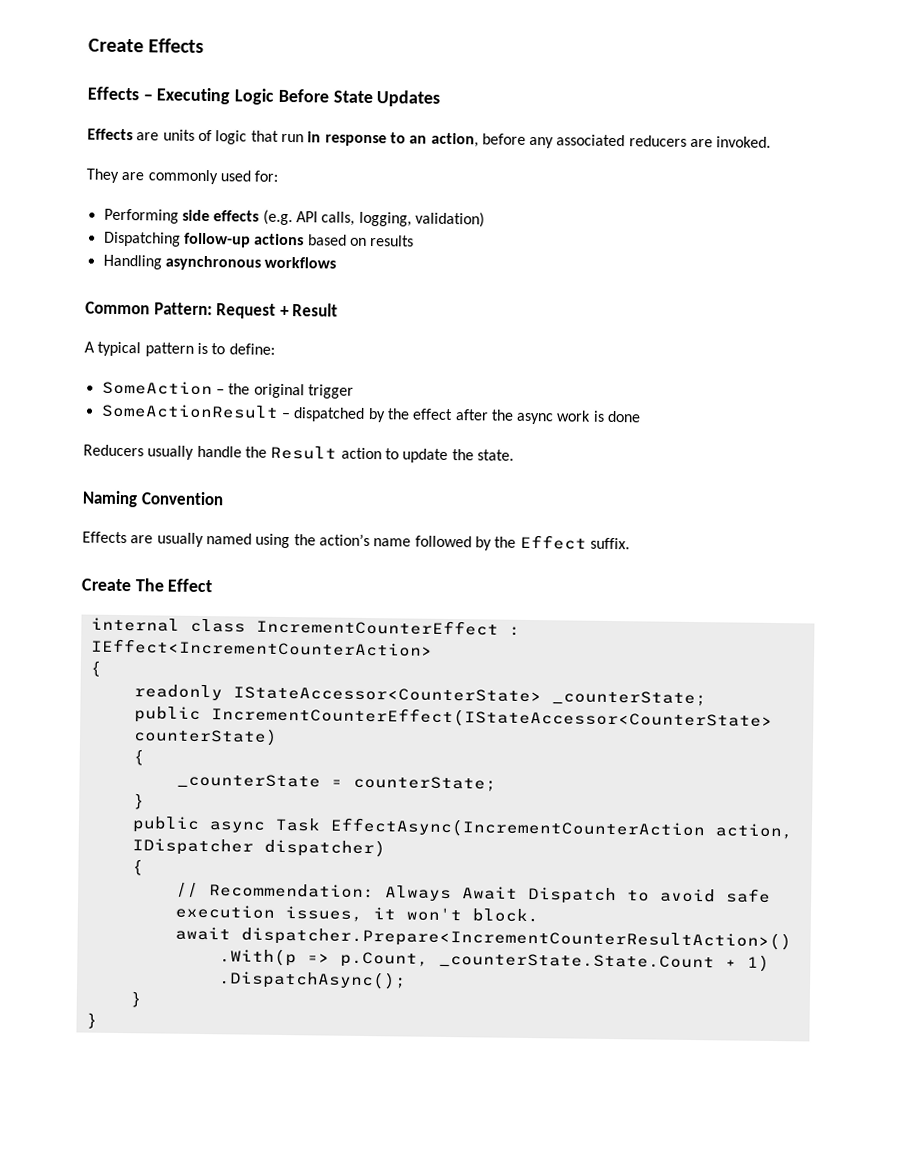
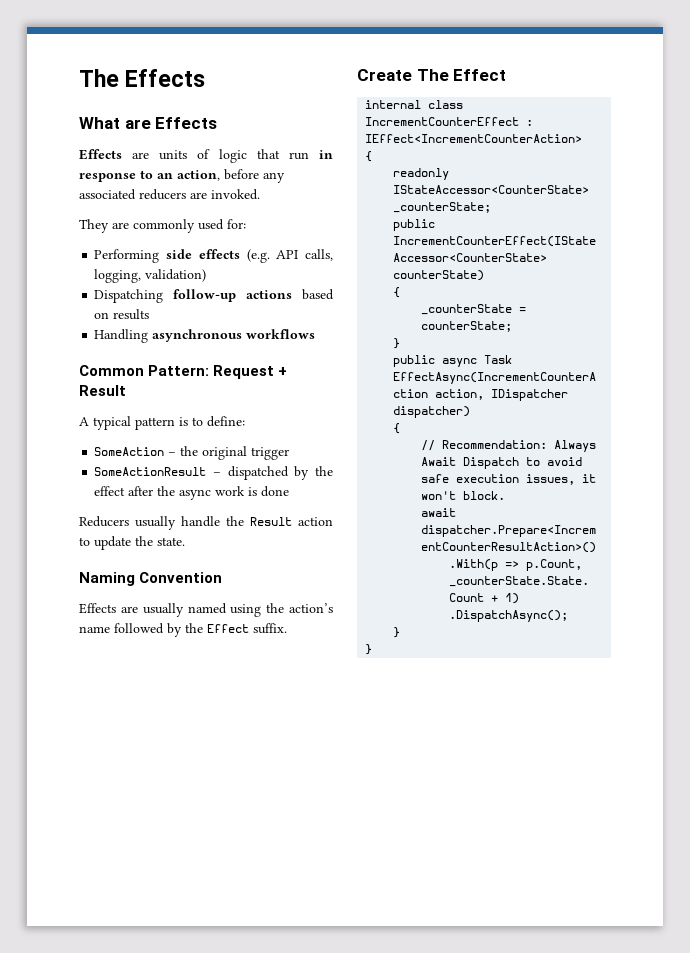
[88,38,205,53] [87,86,441,107] Create Effects // Effects – Executing Logic Before State Updates -> [79,69,206,87] [79,117,218,129] The Effects // What are Effects

